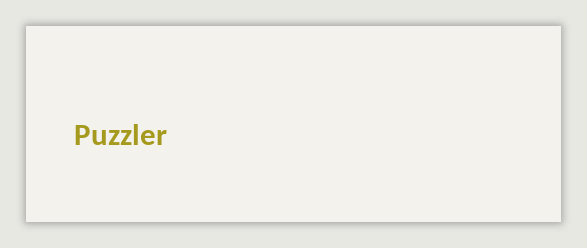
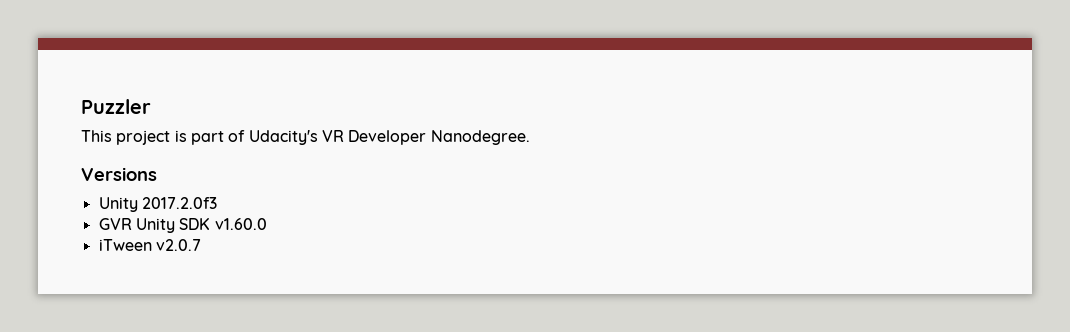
(167, 134) none -> [81,130,530,145] [81,167,157,181] [98,197,217,212] [98,218,267,233] [98,239,201,251] // This project is part of Udacity's VR Developer Nanodegree. // Versions // Unity 2017.2.0f3 // GVR Unity SDK v1.60.0 // iTween v2.0.7

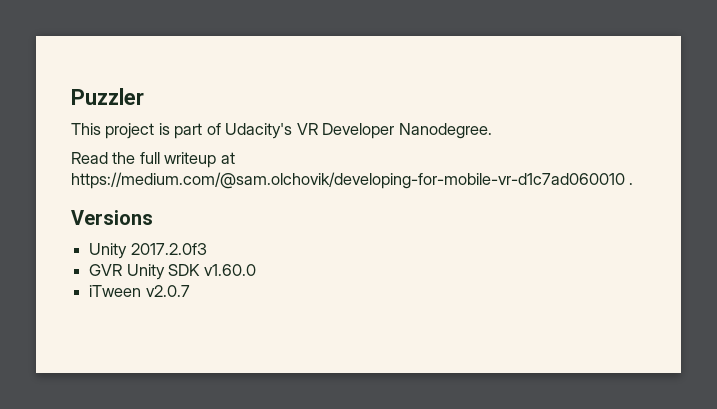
(530, 137) none -> [71,152,235,168] [71,172,634,189] // Read the full writeup at https://medium.com/@sam.olchovik/developing-for-mobile-vr-d1c7ad060010 .

